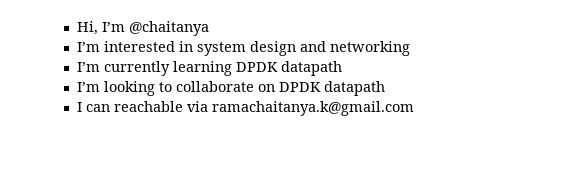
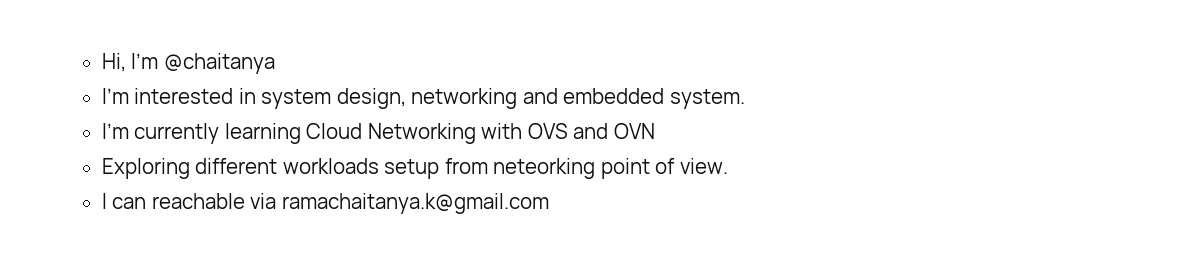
[249,41,410,56] [76,61,342,76] [76,81,385,96] design and networking // I’m currently learning DPDK datapath // I’m looking to collaborate on DPDK datapath -> [336,88,745,109] [101,123,655,144] [101,158,728,179] design, networking and embedded system. // I’m currently learning Cloud Networking with OVS and OVN // Exploring different workloads setup from neteorking point of view.

